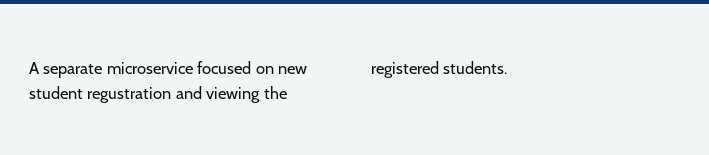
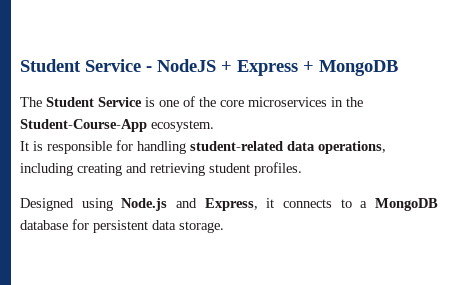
[29,61,308,78] [29,86,287,103] [371,61,508,78] A separate microservice focused on new student regustration and viewing the registered students. -> [20,59,398,76] [20,96,363,107] [20,119,214,132] [20,140,386,154] [20,162,302,176] [20,198,439,211] [20,219,224,233] Student Service - NodeJS + Express + MongoDB // The Student Service is one of the core microservices in the Student-Course-App ecosystem. // It is responsible for handling student-related data operations, including creating and retrieving student profiles. // Designed using Node.js and Express, it connects to a MongoDB database for persistent data storage.

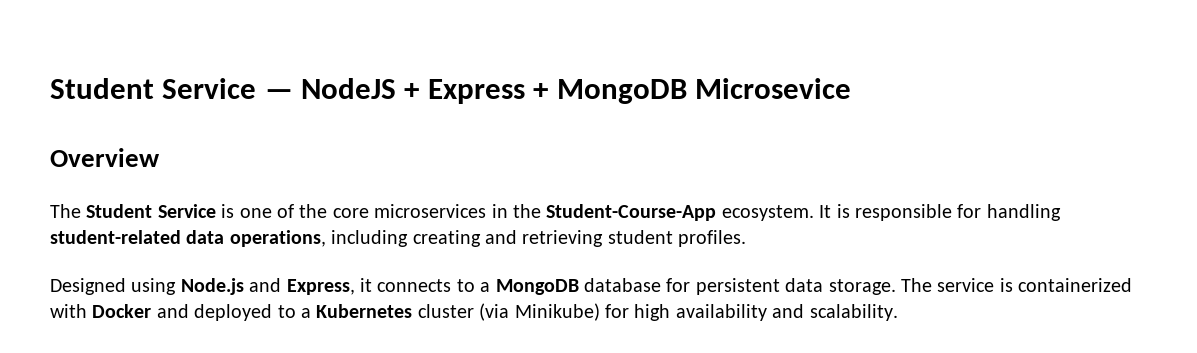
[20,59,152,72] Student Service - -> [50,78,293,99] Student Service —
(398, 68) none -> [694,78,851,99] [50,148,160,167] Microsevice // Overview
(214, 126) // -> (814, 213) none
(224, 227) none -> [900,278,1133,292] [50,303,898,321] The service is containerized with Docker and deployed to a Kubernetes cluster (via Minikube) for high availability and scalability.

